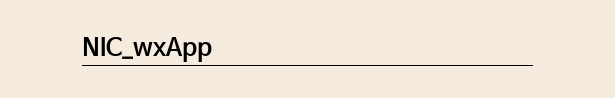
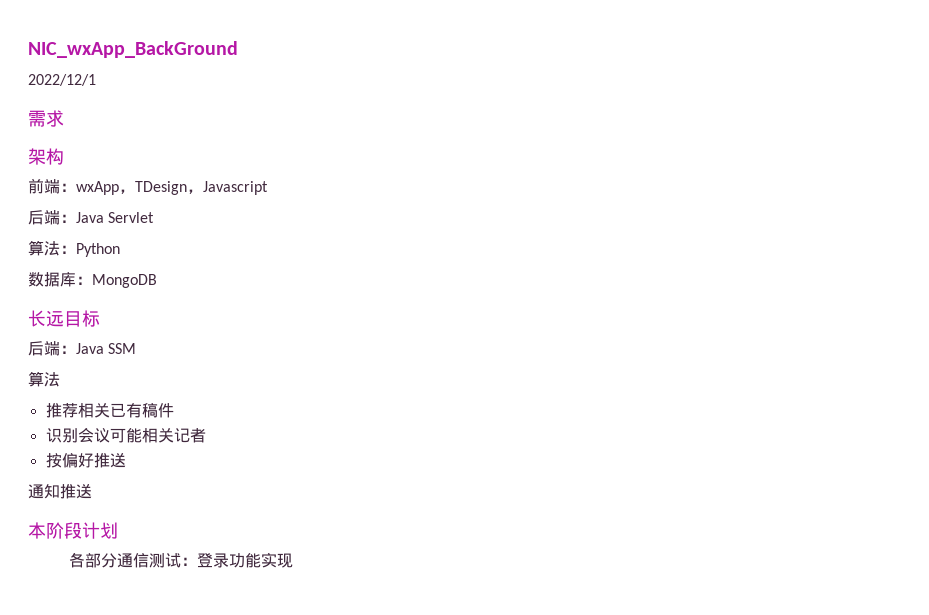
[82,37,212,62] NIC_wxApp -> [28,41,238,58] [28,74,96,86] [28,110,64,127] [28,148,64,165] [28,178,268,195] [28,210,155,225] [28,240,120,257] [28,272,157,288] [28,310,100,327] [28,341,137,356] [28,371,60,387] [45,403,174,418] [45,427,206,443] [45,452,126,468] [28,483,92,499] [28,522,118,539] [68,552,293,568] NIC_wxApp_BackGround // 2022/12/1 // 需求 // 架构 // 前端：wxApp，TDesign，Javascript // 后端：Java Servlet // 算法：Python // 数据库：MongoDB // 长远目标 // 后端：Java SSM // 算法 // 推荐相关已有稿件 // 识别会议可能相关记者 // 按偏好推送 // 通知推送 // 本阶段计划 // 各部分通信测试：登录功能实现

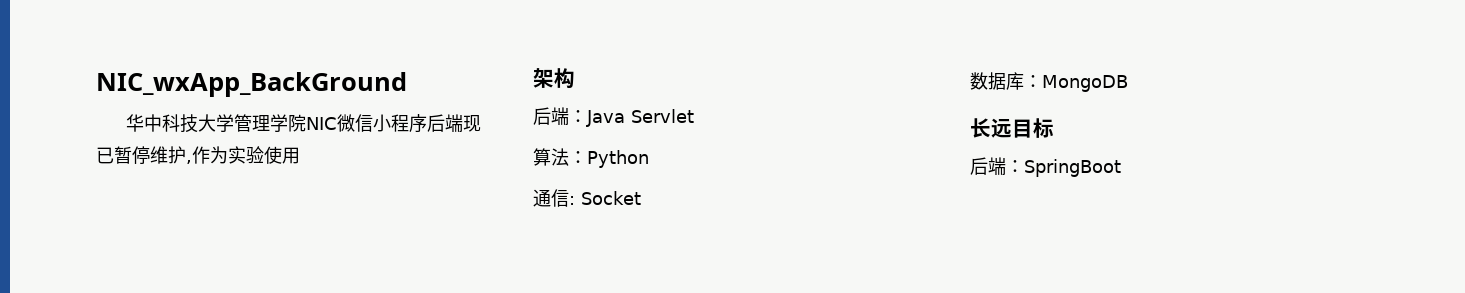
[28,74,96,86] [28,110,64,127] [28,148,64,165] [28,178,268,195] 2022/12/1 // 需求 // 架构 // 前端：wxApp，TDesign，Javascript -> [125,114,481,133] [96,146,300,164] [533,68,575,89] 华中科技大学管理学院NIC微信小程序后端现已暂停维护,作为实验使用 // 架构
(120, 250) none -> [533,189,641,207] // 通信: Socket
[76,343,137,354] [28,371,60,387] [45,403,174,418] [45,427,206,443] [45,452,126,468] [28,483,92,499] [28,522,118,539] [68,552,293,568] Java SSM // 算法 // 推荐相关已有稿件 // 识别会议可能相关记者 // 按偏好推送 // 通知推送 // 本阶段计划 // 各部分通信测试：登录功能实现 -> [1024,159,1121,177] SpringBoot

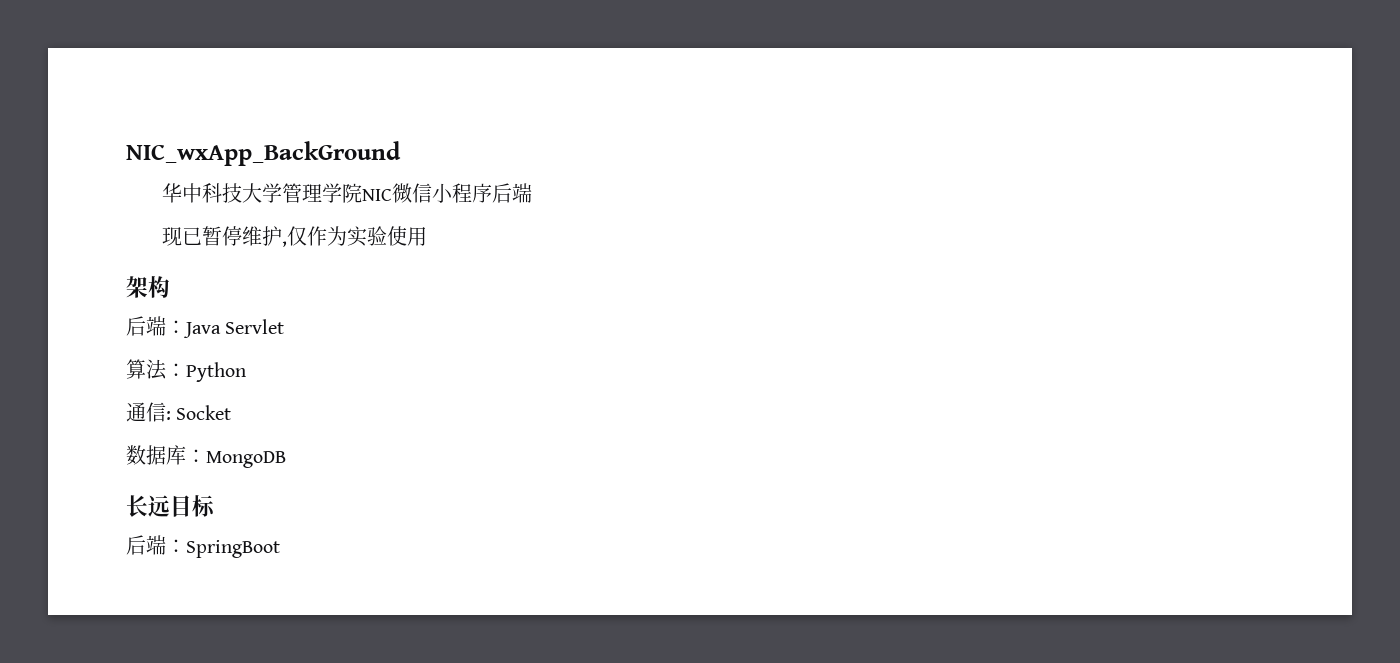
(463, 123) none -> (532, 193) //
(192, 162) none -> [286,226,307,246] 仅

